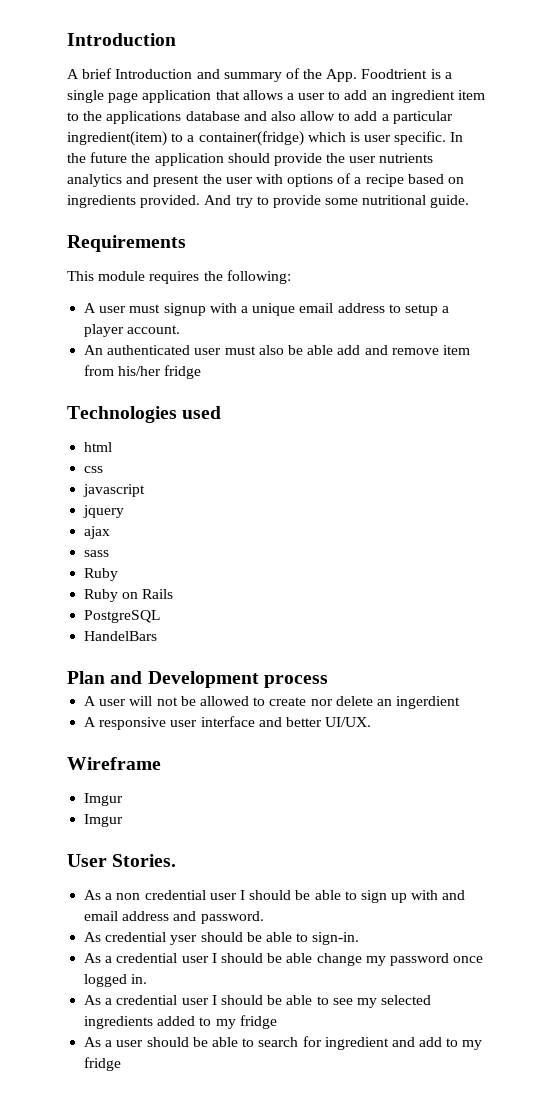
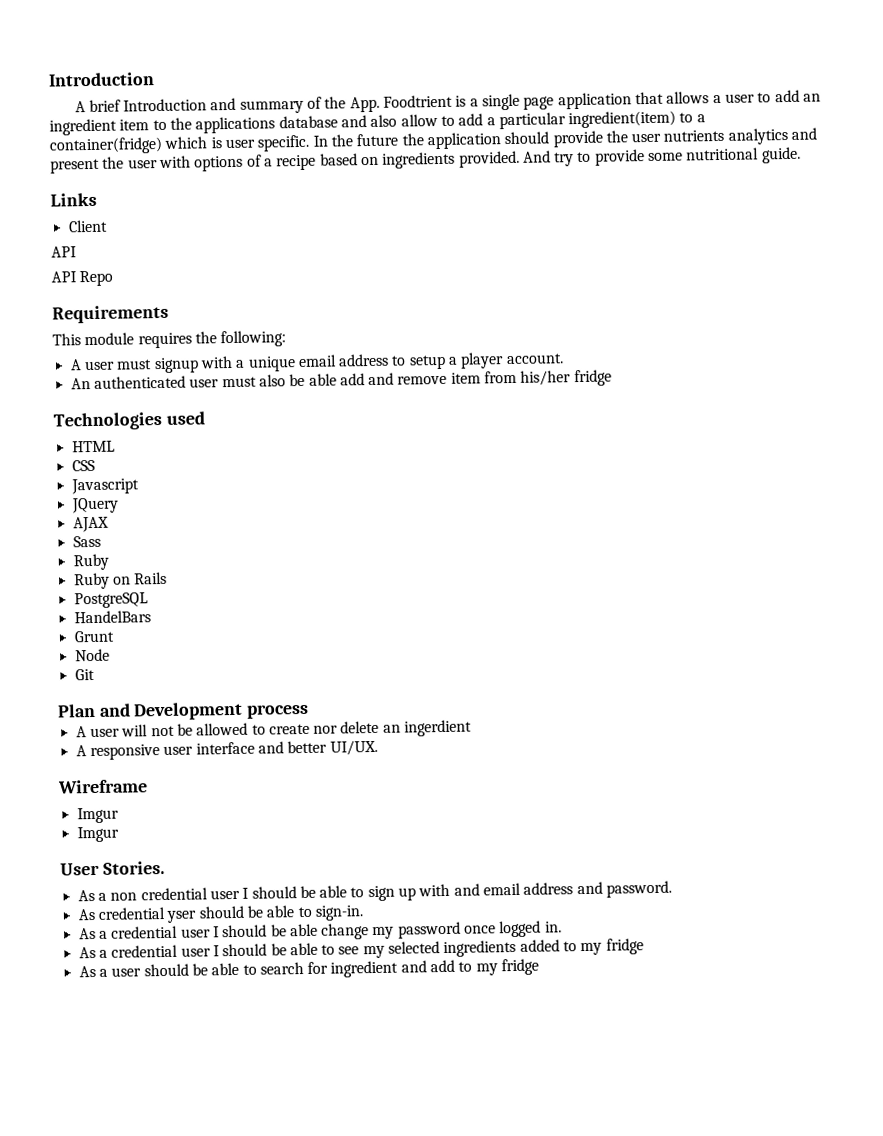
(470, 201) none -> [50,192,97,207] [67,219,108,233] [51,246,77,258] [51,270,114,287] // Links // Client // API // API Repo
[84,442,113,452] [84,466,104,473] [83,484,146,497] [83,505,125,518] [84,526,111,539] [84,550,110,557] html // css // javascript // jquery // ajax // sass -> [71,440,115,453] [71,459,95,472] [70,478,139,495] [70,497,119,514] [72,516,109,533] [72,535,101,548] HTML // CSS // Javascript // JQuery // AJAX // Sass
(158, 636) none -> [73,630,115,643] [74,648,110,662] [74,668,95,681] // Grunt // Node // Git

